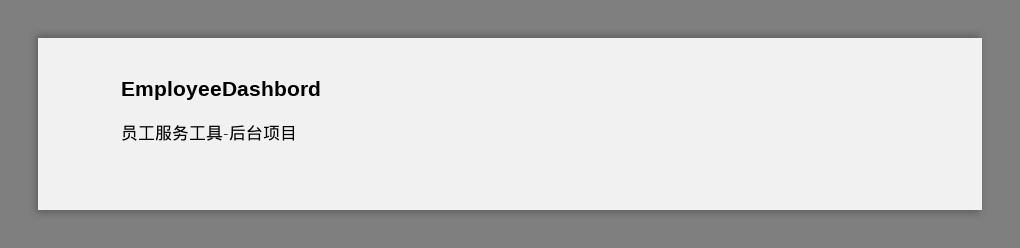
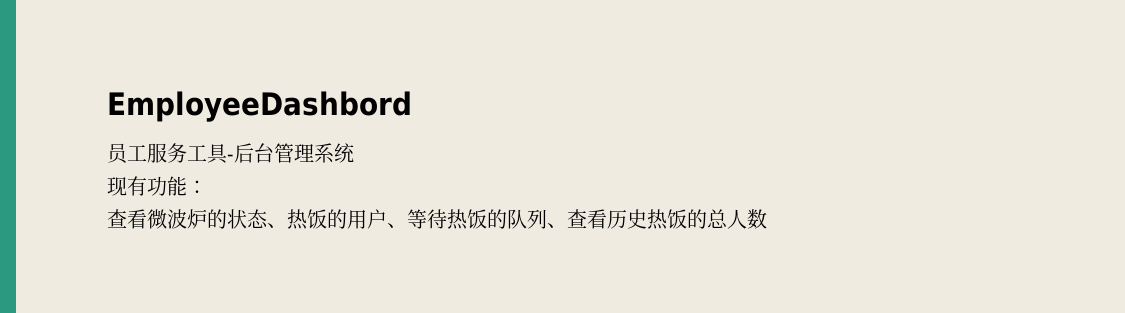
[263,125,297,141] 项目 -> [274,143,354,163] [107,176,207,196] [107,209,767,230] 管理系统 // 现有功能： // 查看微波炉的状态、热饭的用户、等待热饭的队列、查看历史热饭的总人数

